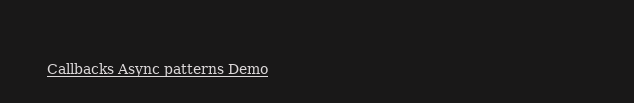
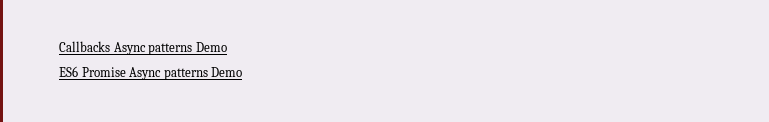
(268, 69) none -> [59,66,243,80] // ES6 Promise Async patterns Demo

